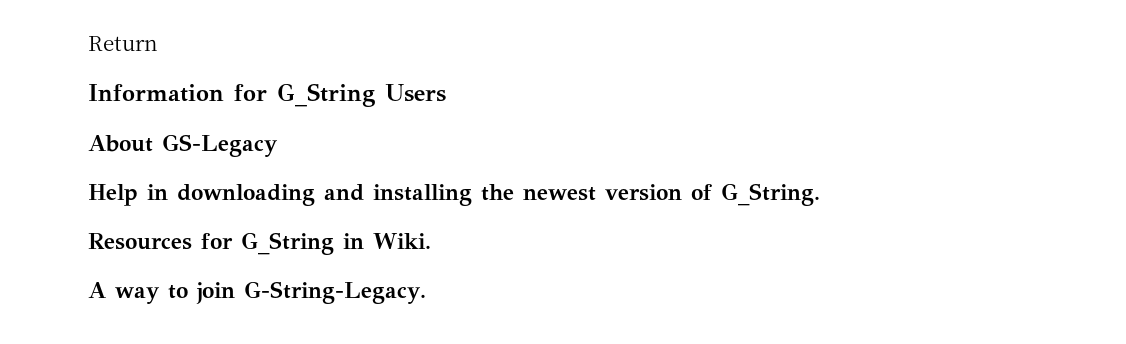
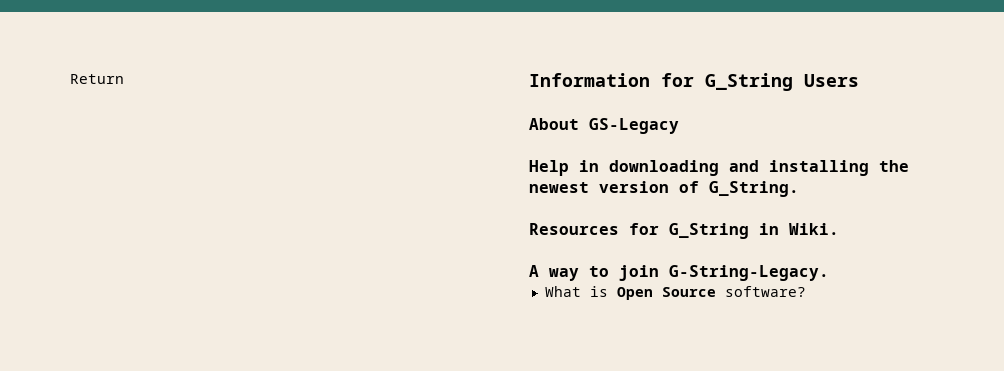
(426, 292) none -> [544,286,806,300] // What is Open Source software?

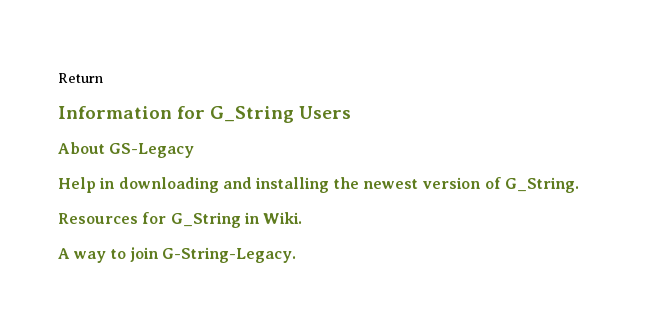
[544,286,806,300] // What is Open Source software? -> (297, 255) none

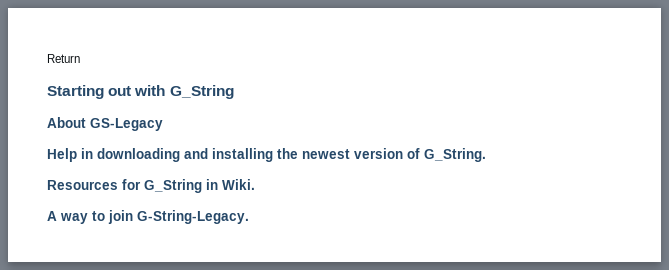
[58,106,352,123] Information for G_String Users -> [47,85,234,99] Starting out with G_String

